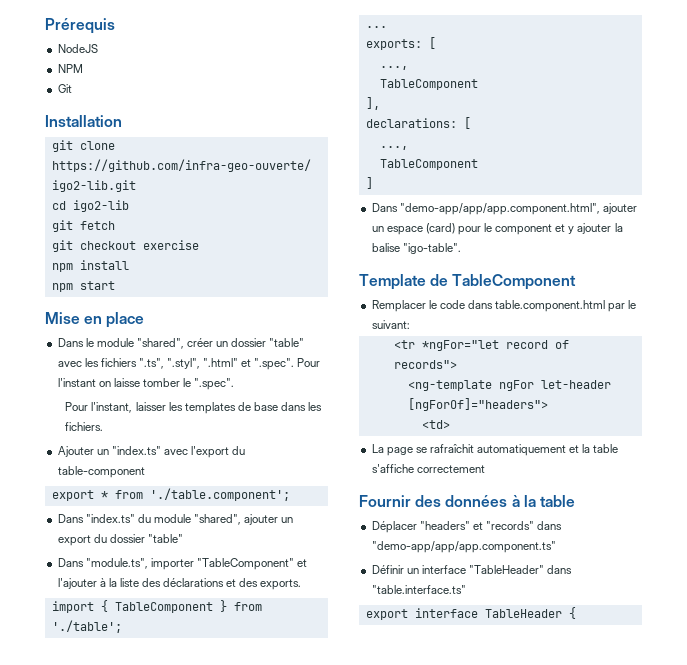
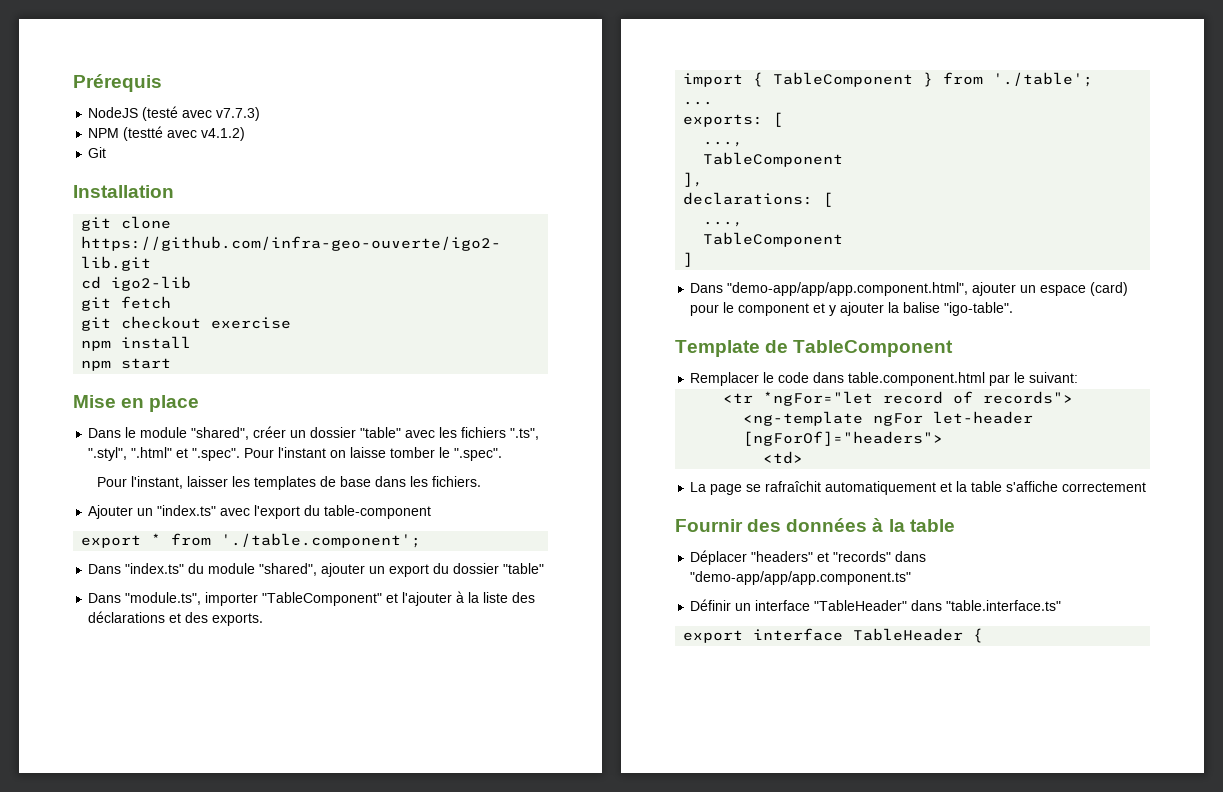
[57,64,83,73] // NPM -> [142,106,261,121] [88,126,246,141] (testé avec v7.7.3) // NPM (testté avec v4.1.2)

